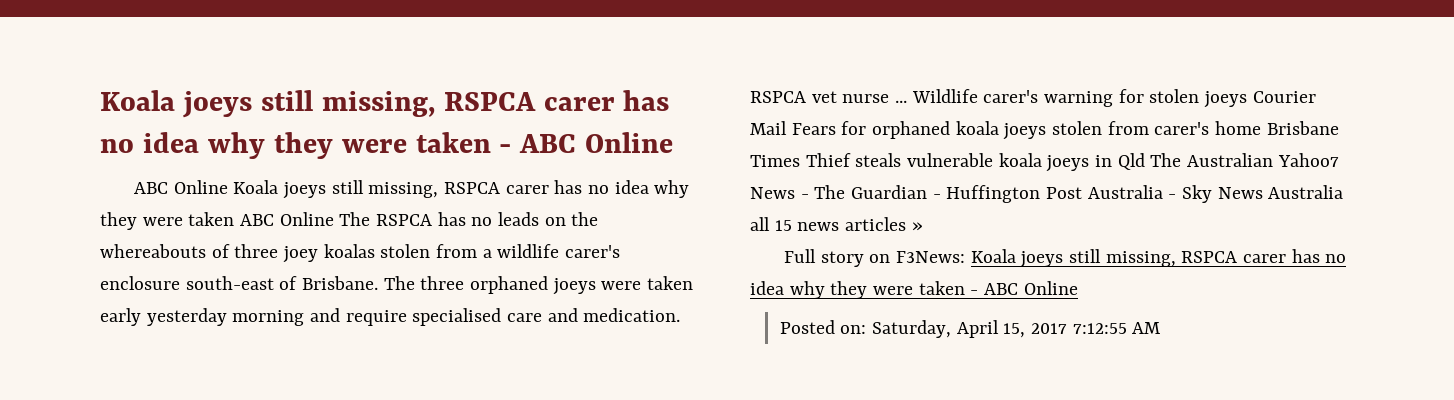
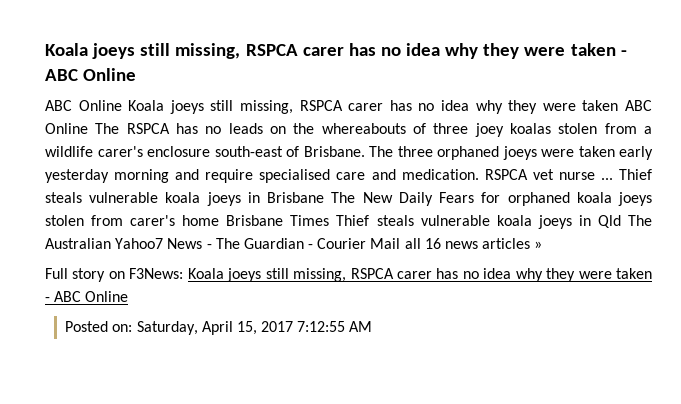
[911,89,1316,108] [750,121,787,135] Wildlife carer's warning for stolen joeys Courier Mail -> [619,169,652,180] [45,192,433,206] Thief steals vulnerable koala joeys in Brisbane The New Daily
[946,185,1344,203] [750,217,792,231] Huffington Post Australia - Sky News Australia all 15 -> [317,238,441,249] Courier Mail all 16

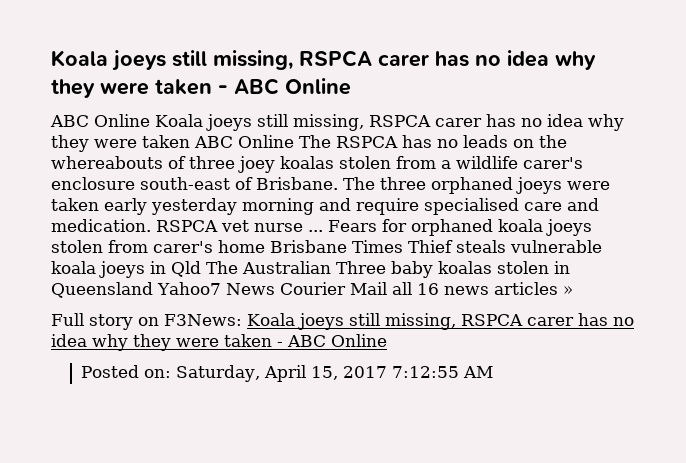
[619,169,652,180] [45,192,433,206] Thief steals vulnerable koala joeys in Brisbane The New Daily -> (323, 231) none
[115,238,314,249] Yahoo7 News - The Guardian - -> [336,261,570,278] [51,282,275,298] Three baby koalas stolen in Queensland Yahoo7 News

